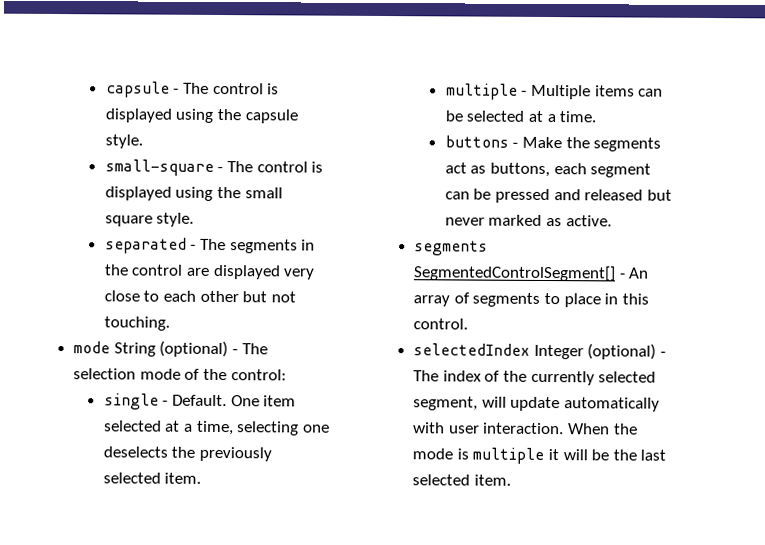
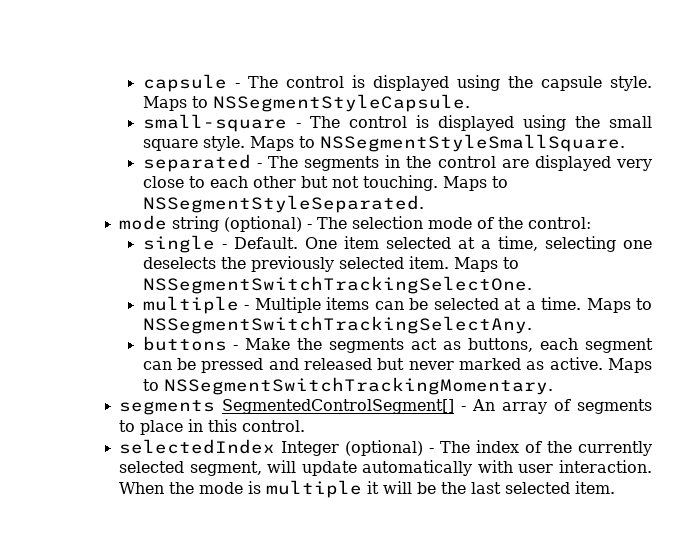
(143, 141) none -> [142,94,470,112] Maps to NSSegmentStyleCapsule.
(195, 219) none -> [249,134,625,152] Maps to NSSegmentStyleSmallSquare.
[73,341,156,357] // mode String -> [442,176,508,191] [142,195,424,213] [119,215,220,232] Maps to NSSegmentStyleSeparated. // mode string
(202, 478) none -> [453,257,519,272] [142,276,532,294] Maps to NSSegmentSwitchTrackingSelectOne.
(597, 117) none -> [586,298,652,313] [142,316,532,334] Maps to NSSegmentSwitchTrackingSelectAny.
(612, 221) none -> [607,358,652,373] [142,377,553,395] Maps to NSSegmentSwitchTrackingMomentary.

